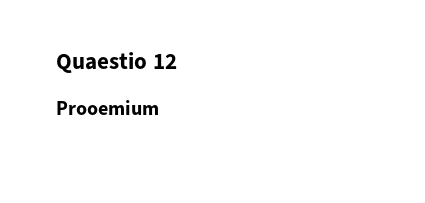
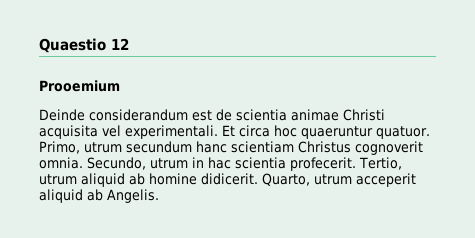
(159, 107) none -> [39,109,385,121] [39,125,430,139] [39,141,423,155] [39,157,402,171] [39,173,416,187] [39,189,159,203] // Deinde considerandum est de scientia animae Christi acquisita vel experimentali. Et circa hoc quaeruntur quatuor. Primo, utrum secundum hanc scientiam Christus cognoverit omnia. Secundo, utrum in hac scientia profecerit. Tertio, utrum aliquid ab homine didicerit. Quarto, utrum acceperit aliquid ab Angelis.

